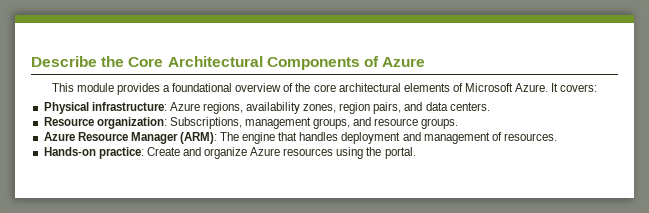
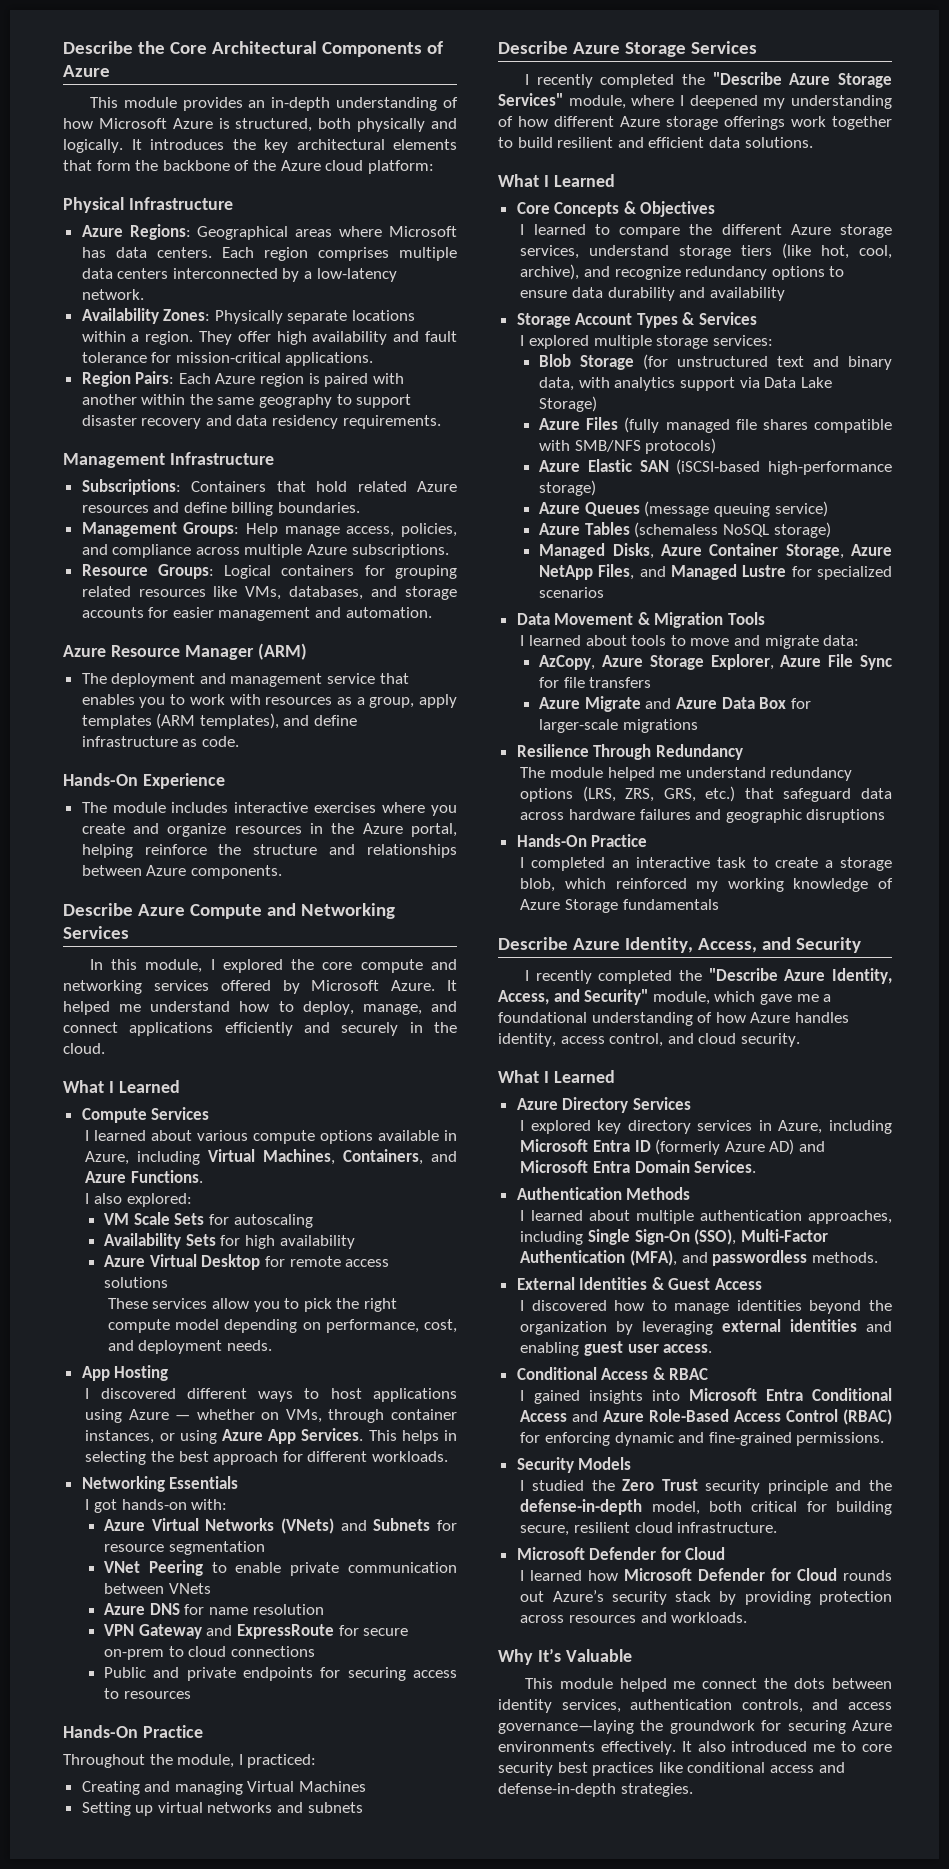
[163,83,598,92] [43,102,490,114] [43,117,459,129] [43,132,557,144] [43,147,416,159] a foundational overview of the core architectural elements of Microsoft Azure. It covers: // Physical infrastructure: Azure regions, availability zones, region pairs, and data centers. // Resource organization: Subscriptions, management groups, and resource groups. // Azure Resource Manager (ARM): The engine that handles deployment and management of resources. // Hands-on practice: Create and organize Azure resources using the portal. -> [248,97,458,111] [63,118,457,132] [63,139,457,153] [63,160,434,174] [63,197,233,213] [81,224,457,240] [81,247,458,261] [81,268,397,282] [81,289,144,300] [81,308,416,324] [81,331,457,345] [81,352,374,366] [81,371,404,387] [81,394,412,408] [81,415,441,429] [63,452,274,468] [81,479,457,495] [81,502,361,516] [81,522,457,537] [81,544,449,558] [81,564,457,579] [81,586,457,600] [81,607,432,621] [63,643,307,660] [81,673,409,687] [81,694,457,708] [81,713,358,729] [81,736,239,747] [63,773,225,789] [81,802,457,816] [81,823,457,837] [81,844,458,858] [81,865,282,879] [63,903,395,919] [63,926,129,939] [89,959,457,973] [63,980,457,994] [63,1001,457,1015] [63,1022,457,1036] [63,1043,105,1054] [63,1080,180,1093] [81,1107,210,1123] [85,1130,457,1144] [85,1149,457,1165] [85,1170,204,1183] [85,1193,192,1207] [104,1212,313,1228] [104,1233,355,1249] [104,1254,390,1270] [104,1277,169,1288] [107,1298,398,1312] [107,1319,457,1333] [107,1340,273,1354] [81,1365,169,1381] [85,1388,458,1402] [85,1409,457,1423] [85,1428,458,1444] [85,1451,448,1465] [81,1476,239,1492] [85,1499,228,1513] [104,1518,457,1534] [104,1541,265,1555] [104,1560,457,1576] [104,1583,211,1594] [104,1603,324,1615] [104,1624,409,1639] [104,1646,315,1660] [104,1667,457,1681] [104,1688,191,1699] [63,1725,203,1738] [63,1754,317,1768] [81,1781,367,1795] [81,1802,363,1816] [498,41,757,57] [524,72,892,88] [498,93,892,109] [498,116,892,130] [498,137,813,148] [498,174,615,187] [516,201,716,217] [520,224,892,238] [520,243,892,259] [520,264,845,280] [520,287,785,301] [516,312,758,328] [520,335,773,349] [539,354,892,370] [539,377,832,391] [539,396,598,412] [539,417,892,433] [539,438,717,454] [539,459,892,475] [539,480,597,496] [539,501,828,517] [539,522,831,538] [539,543,892,559] [539,564,892,580] [539,587,605,598] [516,612,766,628] [520,635,860,649] [539,654,892,670] [539,677,652,688] [539,696,811,712] [539,719,698,733] [516,744,743,760] [520,767,853,781] [520,786,892,802] [520,809,886,823] [516,834,648,847] [520,857,892,871] [520,878,893,892] [520,899,719,913] [498,937,861,953] [524,968,892,984] [498,989,832,1005] [498,1012,849,1026] [498,1033,800,1047] [498,1070,615,1083] [516,1097,691,1113] [520,1120,892,1134] [520,1139,825,1155] [520,1160,757,1173] [516,1187,691,1200] [520,1210,892,1224] [520,1229,828,1245] [520,1250,878,1266] [516,1277,763,1290] [520,1300,892,1314] [520,1319,892,1335] [520,1341,713,1356] [516,1367,709,1380] [520,1388,892,1404] [520,1409,892,1425] [520,1432,885,1446] [516,1457,632,1473] [520,1479,892,1494] [520,1499,892,1515] [520,1522,778,1536] [516,1547,726,1560] [520,1568,892,1581] [520,1590,892,1605] [520,1612,748,1623] [498,1648,632,1665] [524,1678,892,1692] [498,1699,892,1713] [498,1720,892,1734] [498,1741,892,1755] [498,1762,845,1776] [498,1783,693,1797] an in-depth understanding of how Microsoft Azure is structured, both physically and logically. It introduces the key architectural elements that form the backbone of the Azure cloud platform: // Physical Infrastructure // Azure Regions: Geographical areas where Microsoft has data centers. Each region comprises multiple data centers interconnected by a low-latency network. // Availability Zones: Physically separate locations within a region. They offer high availability and fault tolerance for mission-critical applications. // Region Pairs: Each Azure region is paired with another within the same geography to support disaster recovery and data residency requirements. // Management Infrastructure // Subscriptions: Containers that hold related Azure resources and define billing boundaries. // Management Groups: Help manage access, policies, and compliance across multiple Azure subscriptions. // Resource Groups: Logical containers for grouping related resources like VMs, databases, and storage accounts for easier management and automation. // Azure Resource Manager (ARM) // The deployment and management service that enables you to work with resources as a group, apply templates (ARM templates), and define infrastructure as code. // Hands-On Experience // The module includes interactive exercises where you create and organize resources in the Azure portal, helping reinforce the structure and relationships between Azure components. // Describe Azure Compute and Networking Services // In this module, I explored the core compute and networking services offered by Microsoft Azure. It helped me understand how to deploy, manage, and connect applications efficiently and securely in the cloud. // What I Learned // Compute Services // I learned about various compute options available in Azure, including Virtual Machines, Containers, and Azure Functions. // I also explored: // VM Scale Sets for autoscaling // Availability Sets for high availability // Azure Virtual Desktop for remote access solutions // These services allow you to pick the right compute model depending on performance, cost, and deployment needs. // App Hosting // I discovered different ways to host applications using Azure — whether on VMs, through container instances, or using Azure App Services. This helps in selecting the best approach for different workloads. // Networking Essentials // I got hands-on with: // Azure Virtual Networks (VNets) and Subnets for resource segmentation // VNet Peering to enable private communication between VNets // Azure DNS for name resolution // VPN Gateway and ExpressRoute for secure on-prem to cloud connections // Public and private endpoints for securing access to resources // Hands-On Practice // Throughout the module, I practiced: // Creating and managing Virtual Machines // Setting up virtual networks and subnets // Describe Azure Storage Services // I recently completed the "Describe Azure Storage Services" module, where I deepened my understanding of how different Azure storage offerings work together to build resilient and efficient data solutions. // What I Learned // Core Concepts & Objectives // I learned to compare the different Azure storage services, understand storage tiers (like hot, cool, archive), and recognize redundancy options to ensure data durability and availability // Storage Account Types & Services // I explored multiple storage services: // Blob Storage (for unstructured text and binary data, with analytics support via Data Lake Storage) // Azure Files (fully managed file shares compatible with SMB/NFS protocols) // Azure Elastic SAN (iSCSI‑based high-performance storage) // Azure Queues (message queuing service) // Azure Tables (schemaless NoSQL storage) // Managed Disks, Azure Container Storage, Azure NetApp Files, and Managed Lustre for specialized scenarios // Data Movement & Migration Tools // I learned about tools to move and migrate data: // AzCopy, Azure Storage Explorer, Azure File Sync for file transfers // Azure Migrate and Azure Data Box for larger-scale migrations // Resilience Through Redundancy // The module helped me understand redundancy options (LRS, ZRS, GRS, etc.) that safeguard data across hardware failures and geographic disruptions // Hands-On Practice // I completed an interactive task to create a storage blob, which reinforced my working knowledge of Azure Storage fundamentals // Describe Azure Identity, Access, and Security // I recently completed the "Describe Azure Identity, Access, and Security" module, which gave me a foundational understanding of how Azure handles identity, access control, and cloud security. // What I Learned // Azure Directory Services // I explored key directory services in Azure, including Microsoft Entra ID (formerly Azure AD) and Microsoft Entra Domain Services. // Authentication Methods // I learned about multiple authentication approaches, including Single Sign-On (SSO), Multi-Factor Authentication (MFA), and passwordless methods. // External Identities & Guest Access // I discovered how to manage identities beyond the organization by leveraging external identities and enabling guest user access. // Conditional Access & RBAC // I gained insights into Microsoft Entra Conditional Access and Azure Role-Based Access Control (RBAC) for enforcing dynamic and fine-grained permissions. // Security Models // I studied the Zero Trust security principle and the defense-in-depth model, both critical for building secure, resilient cloud infrastructure. // Microsoft Defender for Cloud // I learned how Microsoft Defender for Cloud rounds out Azure’s security stack by providing protection across resources and workloads. // Why It’s Valuable // This module helped me connect the dots between identity services, authentication controls, and access governance—laying the groundwork for securing Azure environments effectively. It also introduced me to core security best practices like conditional access and defense-in-depth strategies.

